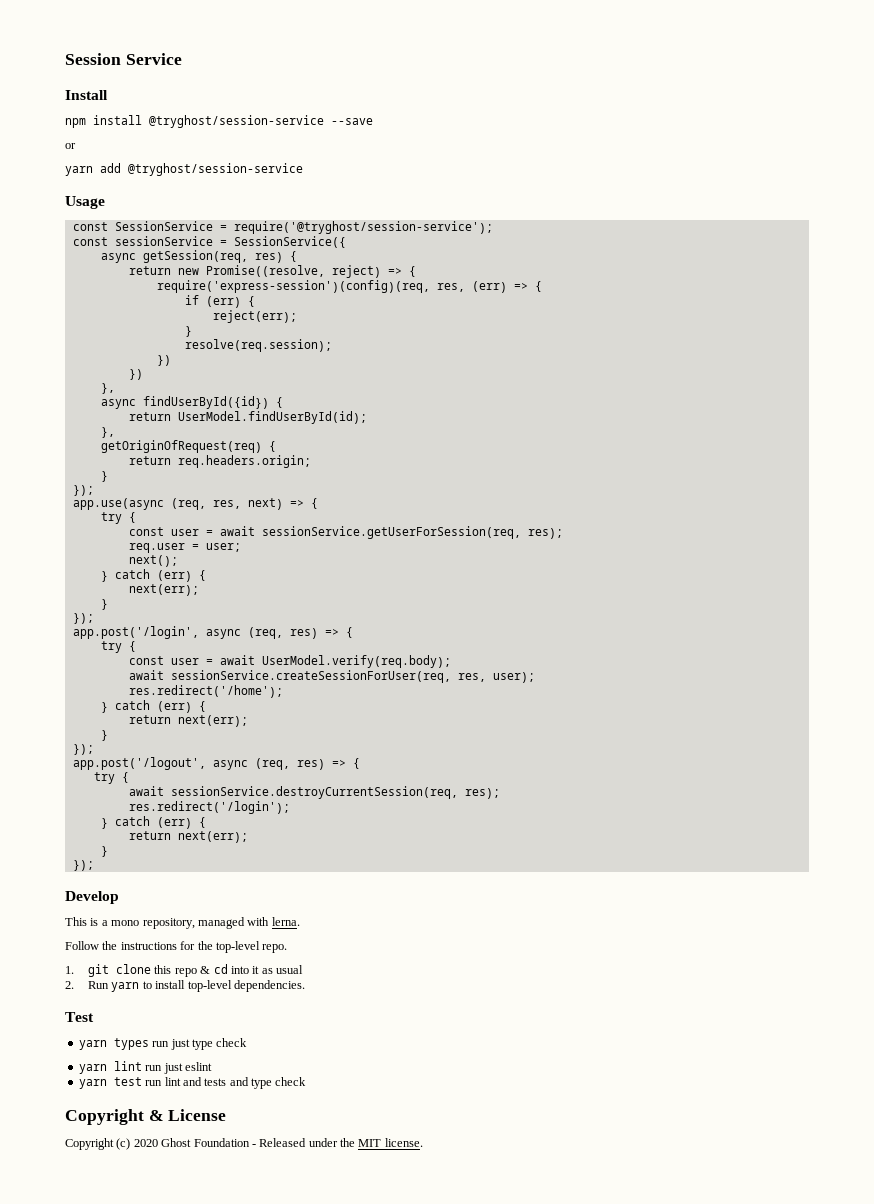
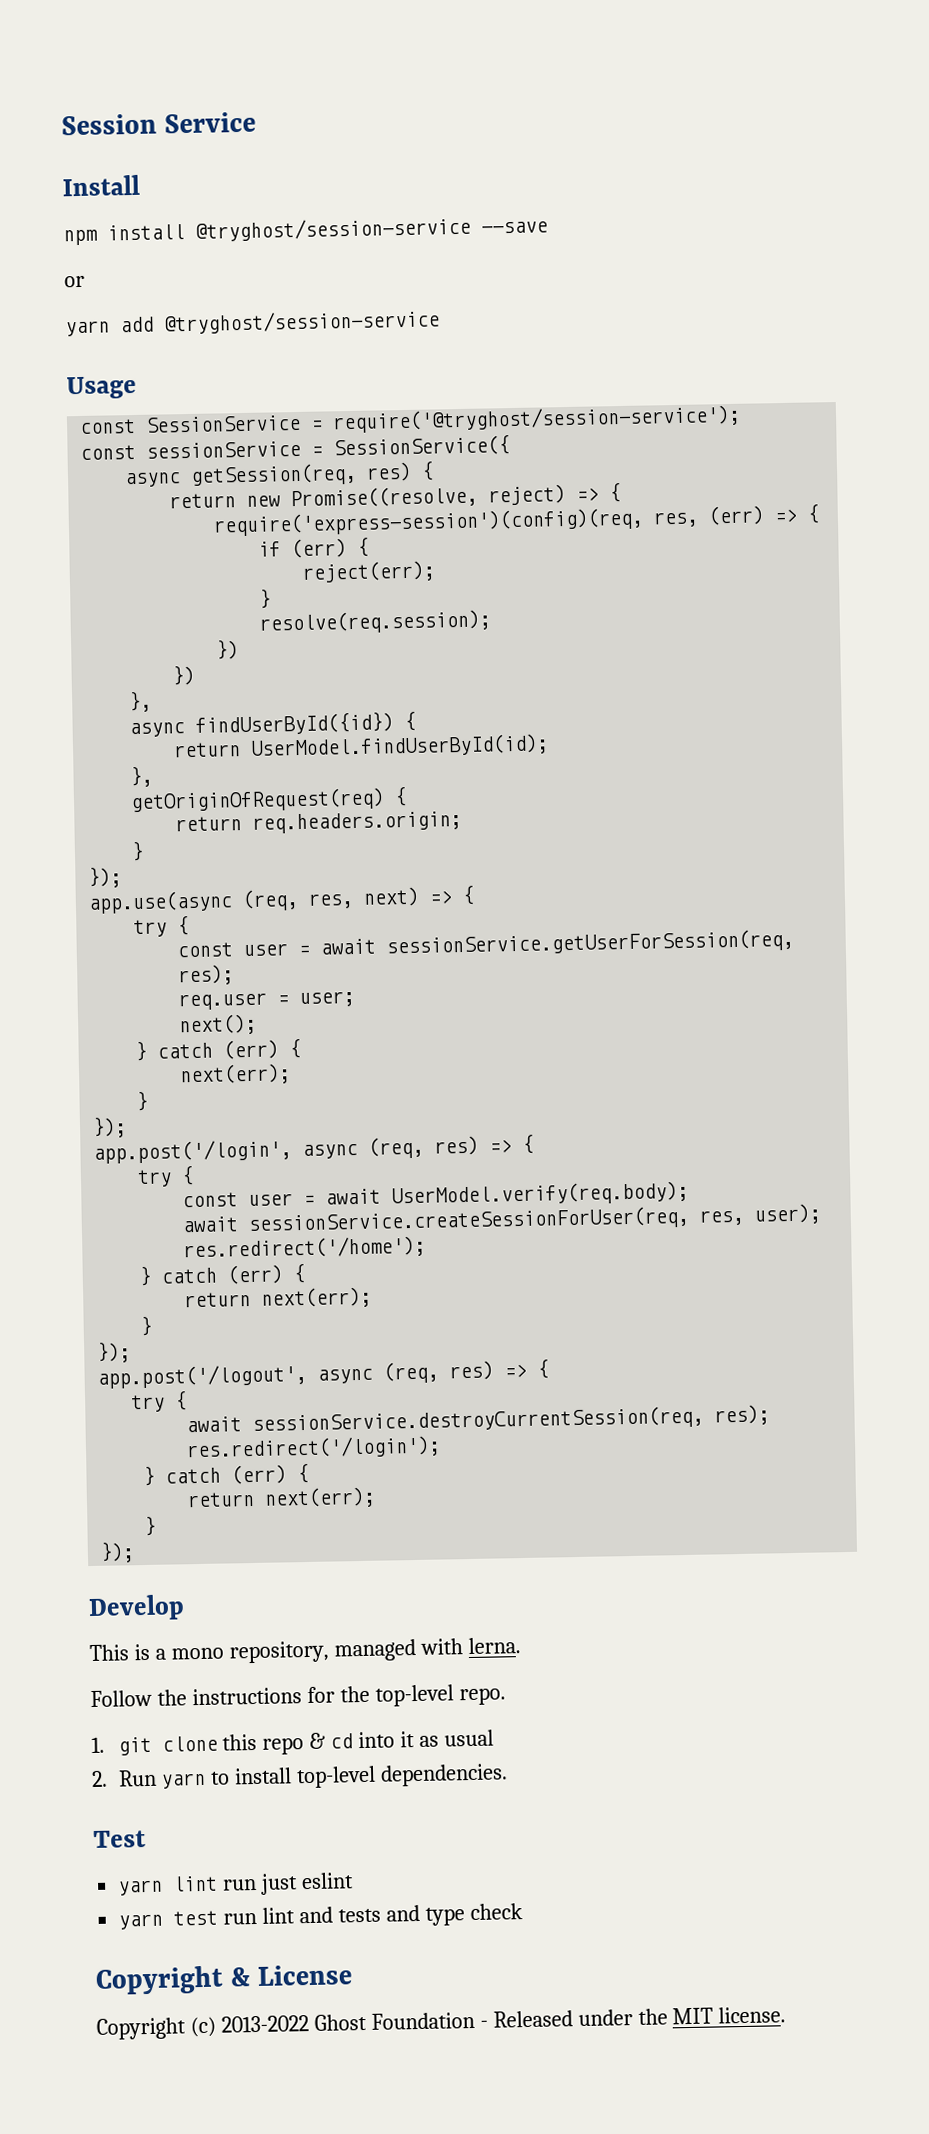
[78,1038,248,1050] // yarn types run just type check -> (146, 1839) none
[133,1139,158,1147] 2020 -> [220,2015,309,2033] 2013-2022

